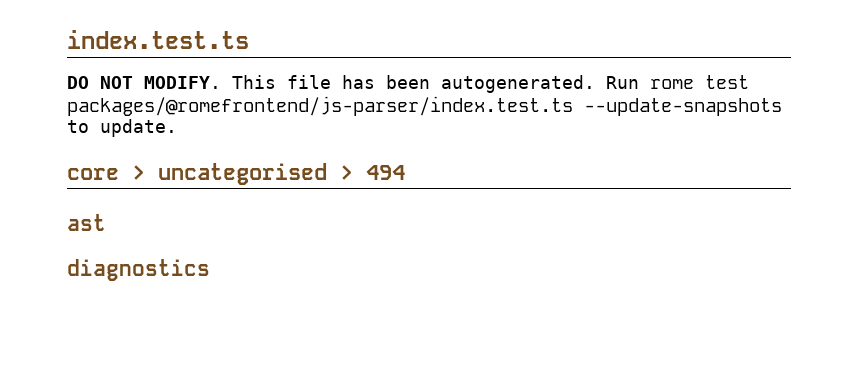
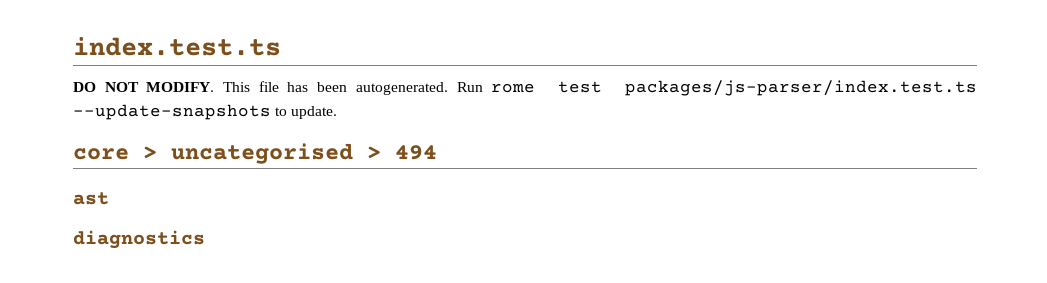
[67,96,573,116] packages/@romefrontend/js-parser/index.test.ts -> [625,80,977,96] packages/js-parser/index.test.ts

